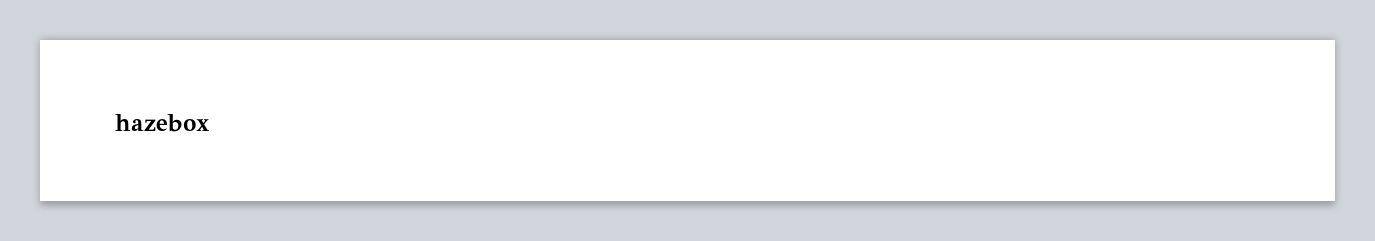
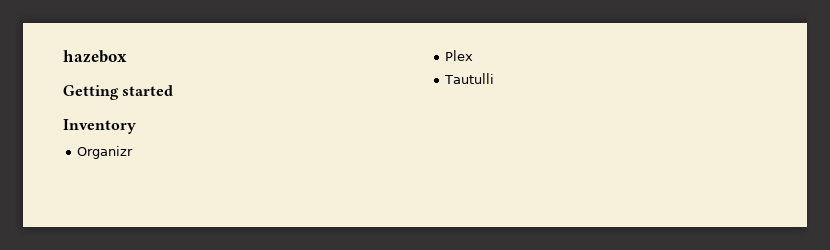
(209, 123) none -> [63,85,174,100] [63,119,136,134] [77,146,134,159] [445,50,474,61] [444,73,495,84] // Getting started // Inventory // Organizr // Plex // Tautulli

